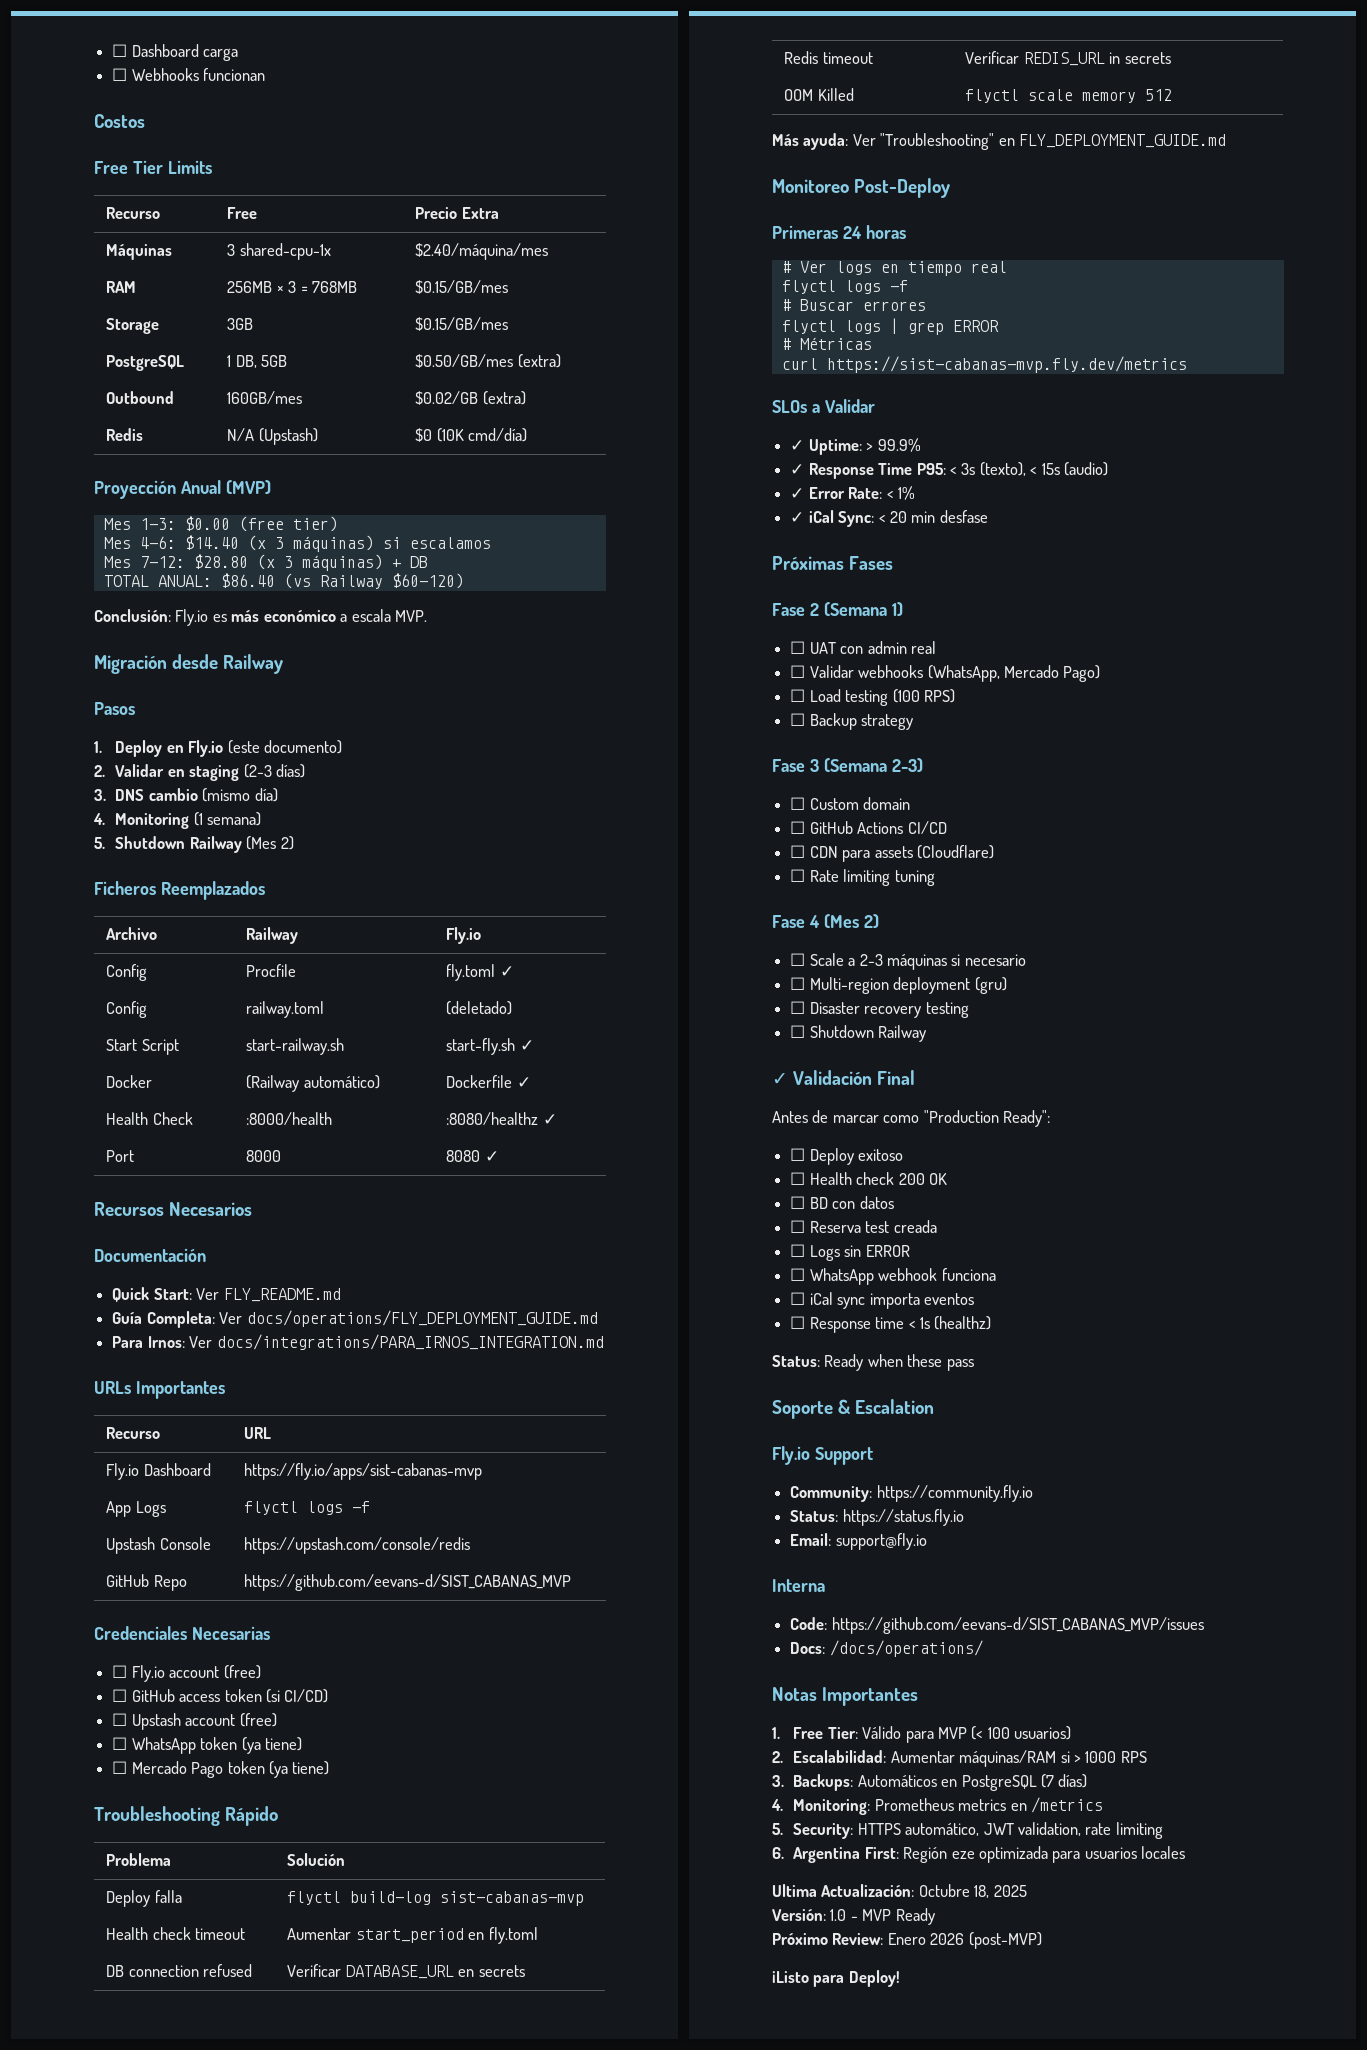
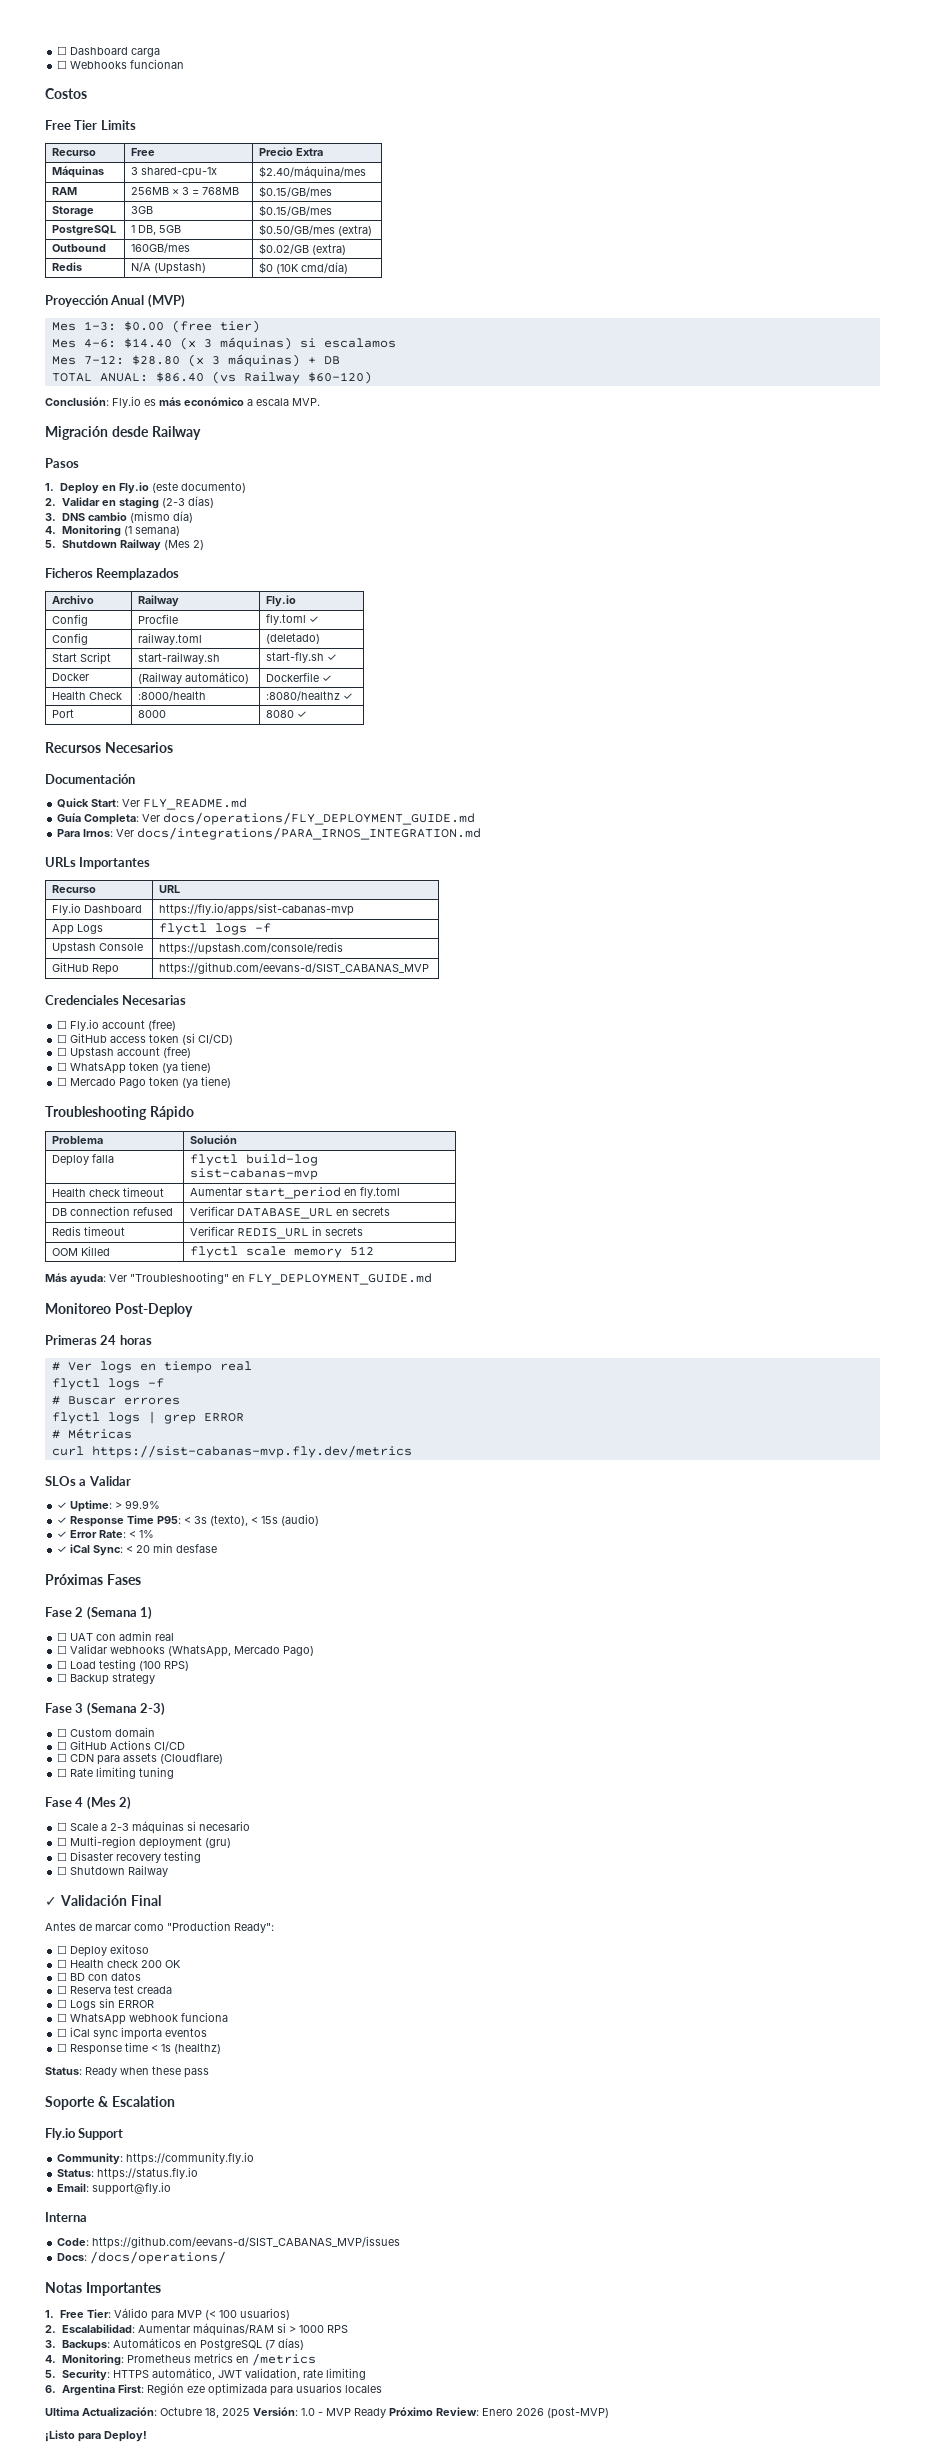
(1027, 1891) // -> (250, 2412) none
(935, 1916) // -> (386, 2413) none

